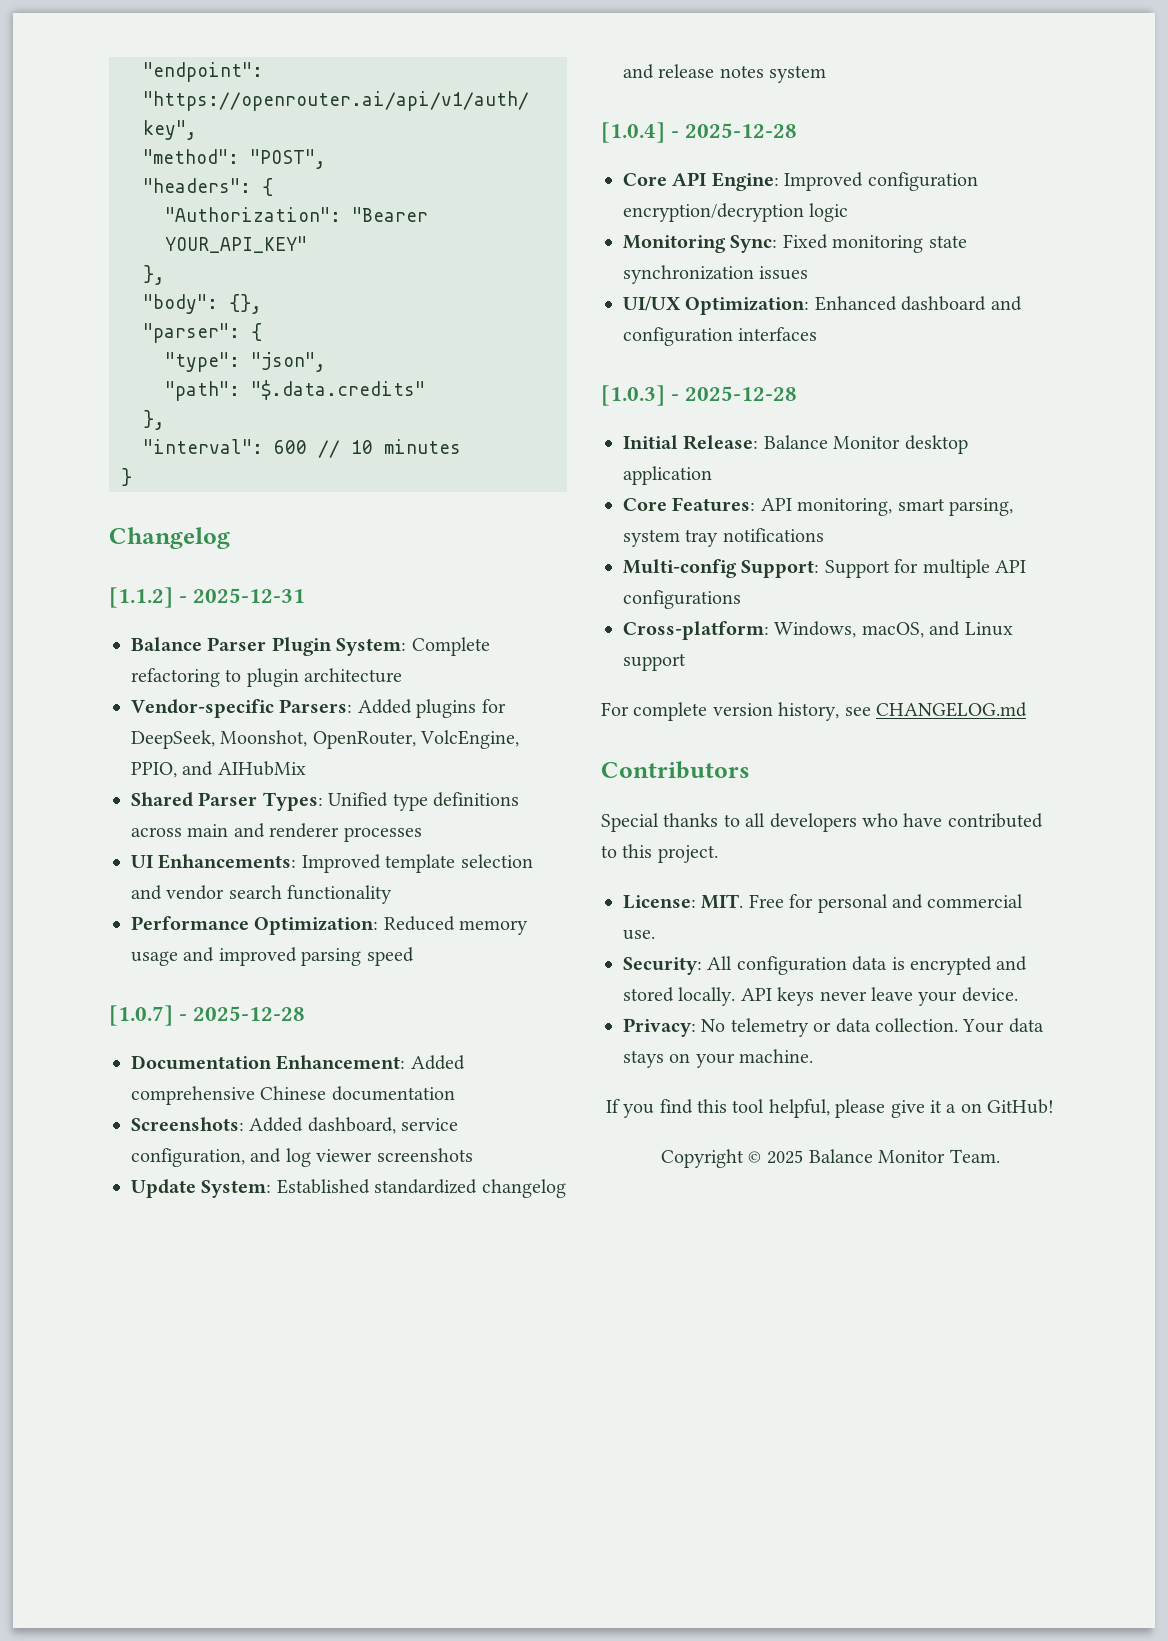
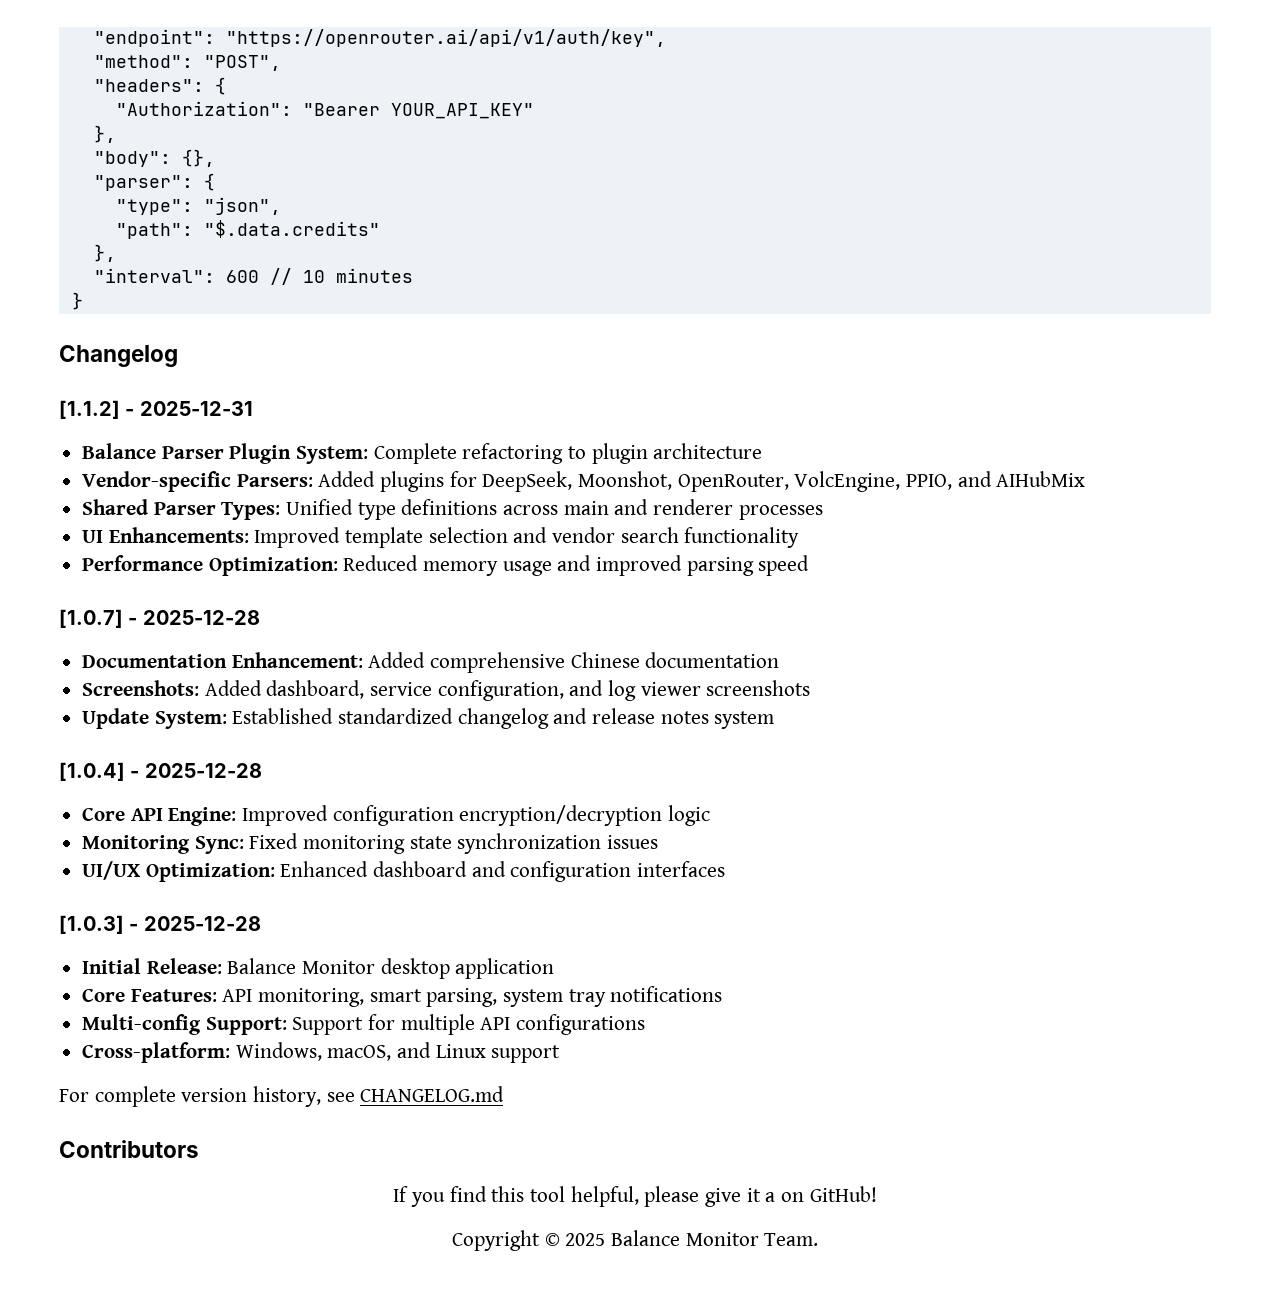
[601,813,1043,832] [601,844,718,863] [623,894,1024,913] [623,930,655,940] [623,956,1028,975] [623,987,1018,1006] [623,1018,1044,1037] [623,1049,814,1068] // Special thanks to all developers who have contributed to this project. // License: MIT. Free for personal and commercial use. // Security: All configuration data is encrypted and stored locally. API keys never leave your device. // Privacy: No telemetry or data collection. Your data stays on your machine. -> (199, 1149) none

